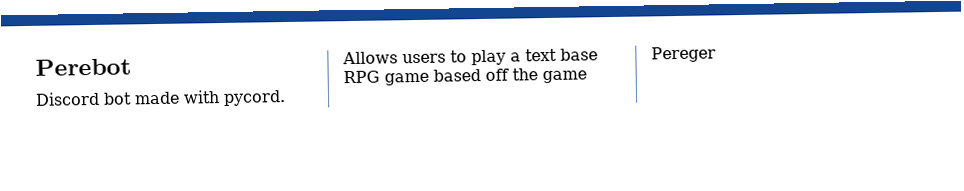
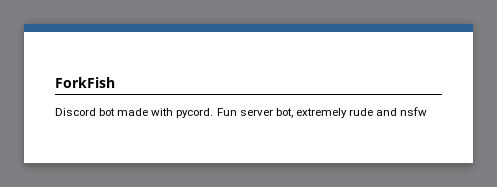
[35,58,132,76] Perebot -> [55,77,115,88] ForkFish
[342,48,598,66] [343,68,587,86] [651,46,716,63] Allows users to play a text base RPG game based off the game Pereger -> [216,107,428,118] Fun server bot, extremely rude and nsfw

